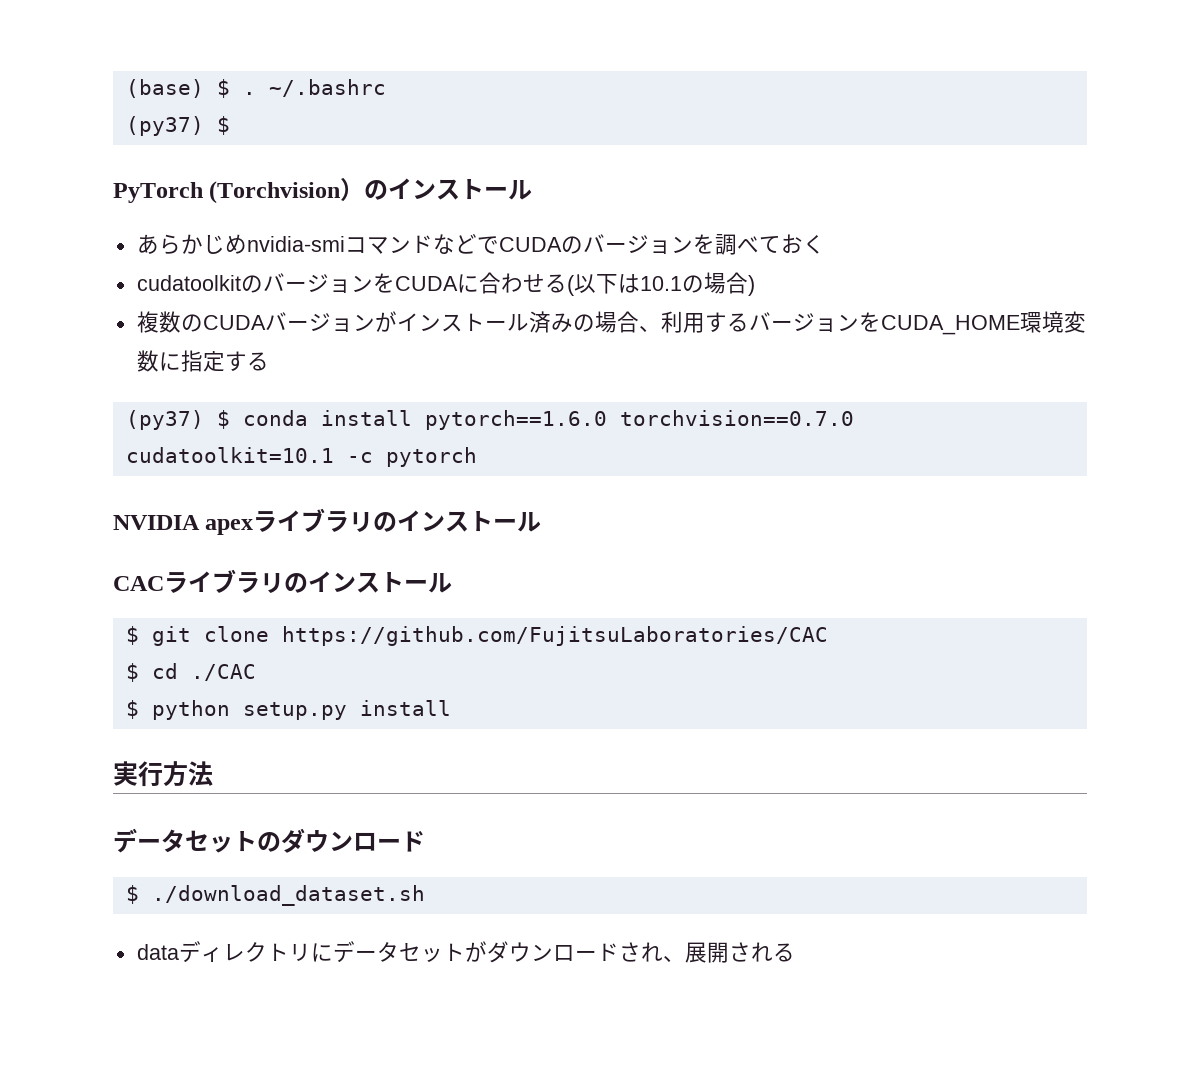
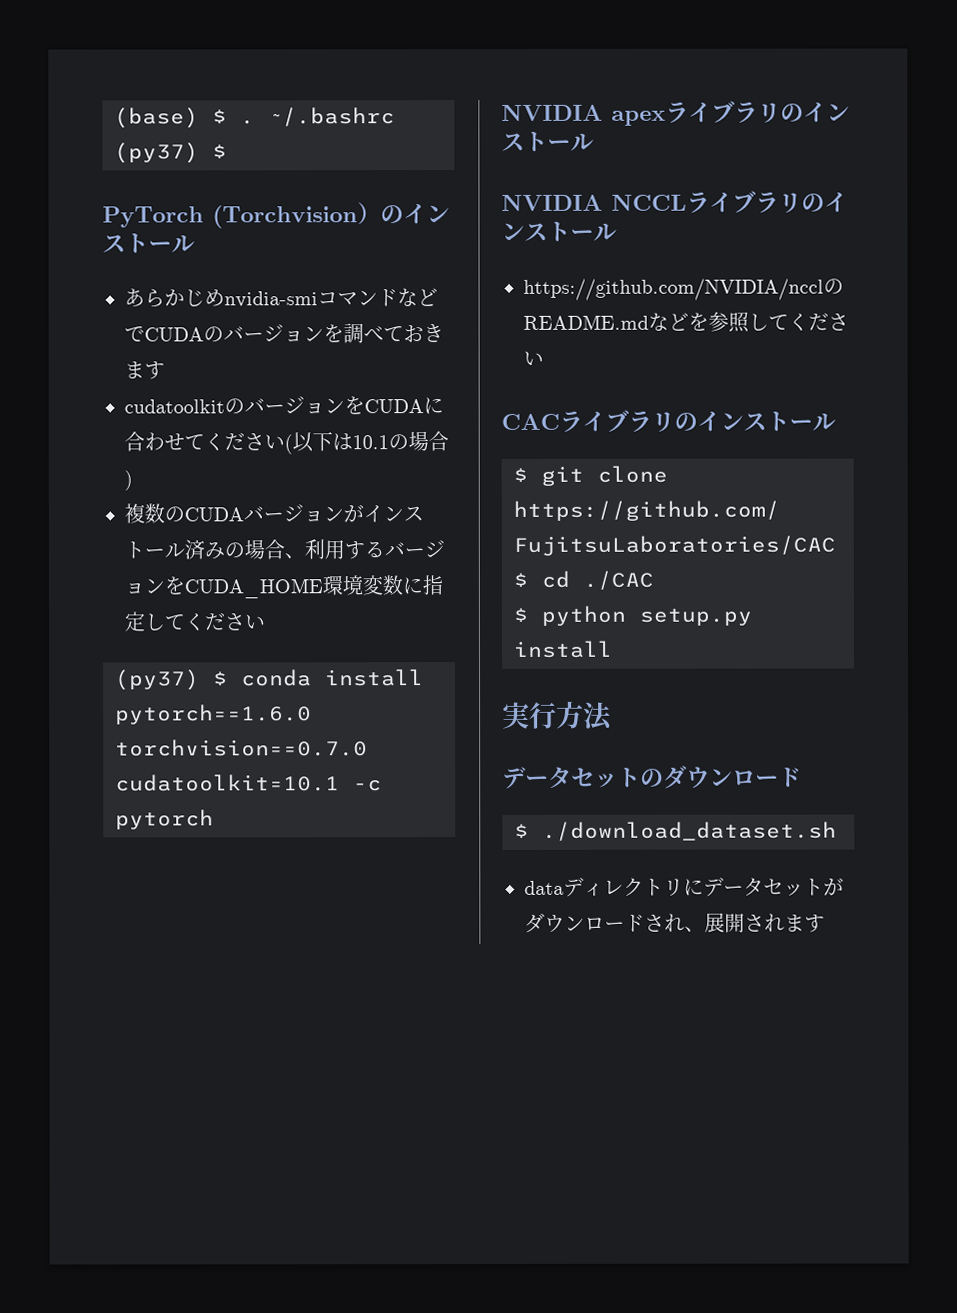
[802,235,825,254] く -> [423,324,444,343] [124,361,165,380] きます
[544,274,567,293] る -> [184,432,285,451] てください
[224,351,269,371] する -> [144,612,265,631] してください
(542, 522) none -> [501,190,848,214] [501,221,617,242] [523,278,844,301] [523,311,849,333] [523,350,544,366] // NVIDIA NCCLライブラリのインストール // https://github.com/NVIDIA/ncclのREADME.mdなどを参照してください
[772,943,795,962] る -> [784,914,825,933] ます

